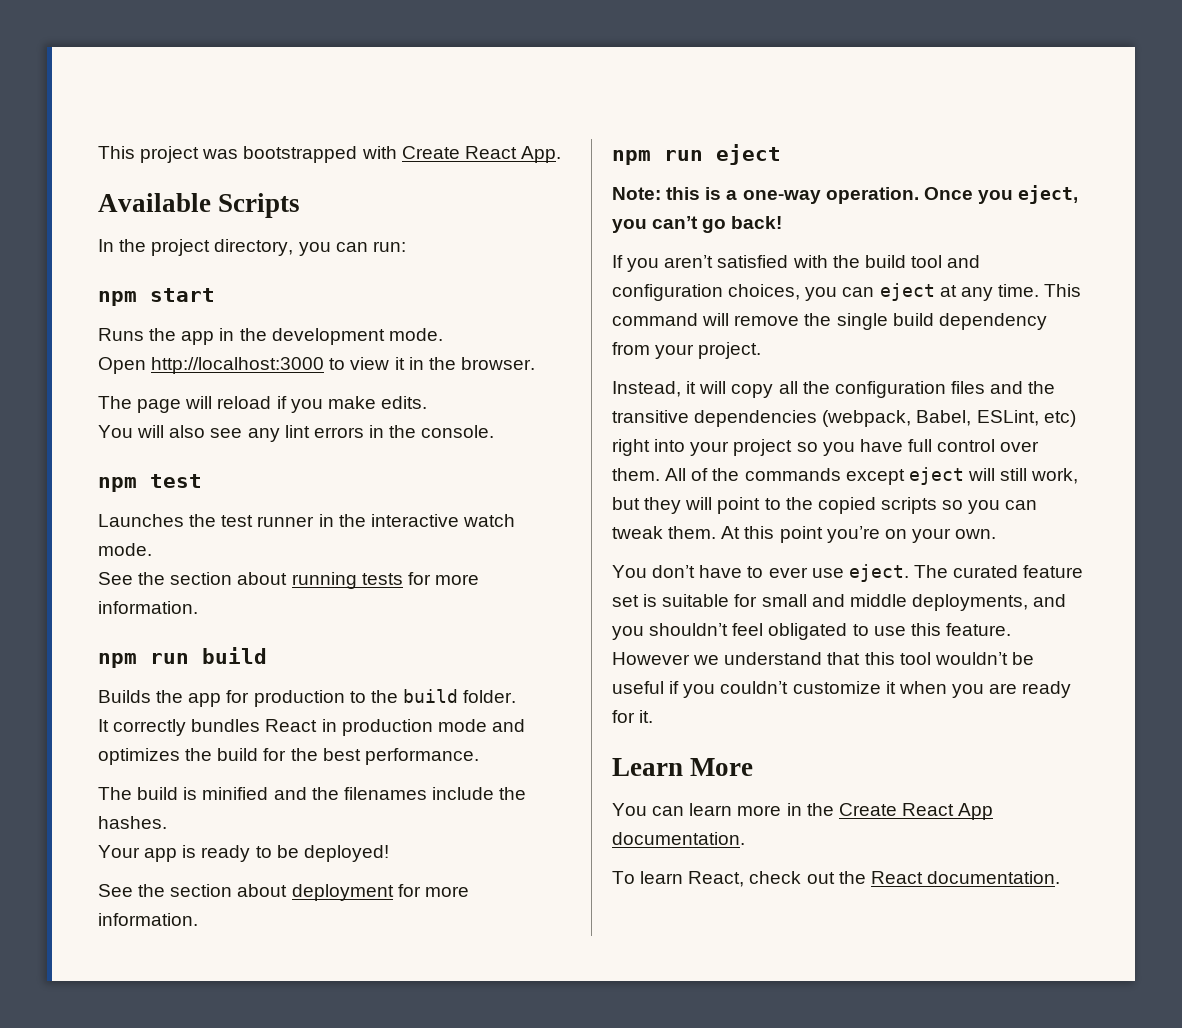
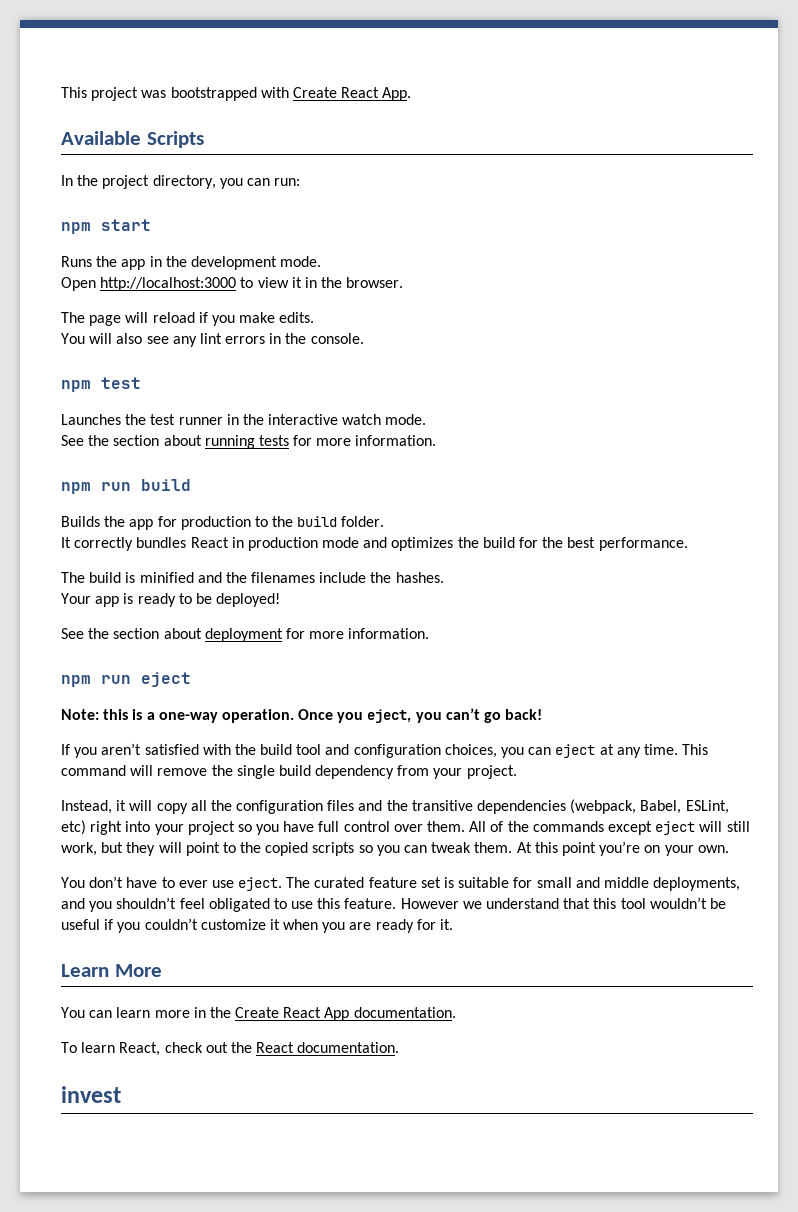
(1060, 877) none -> [61,1086,121,1103] // invest

